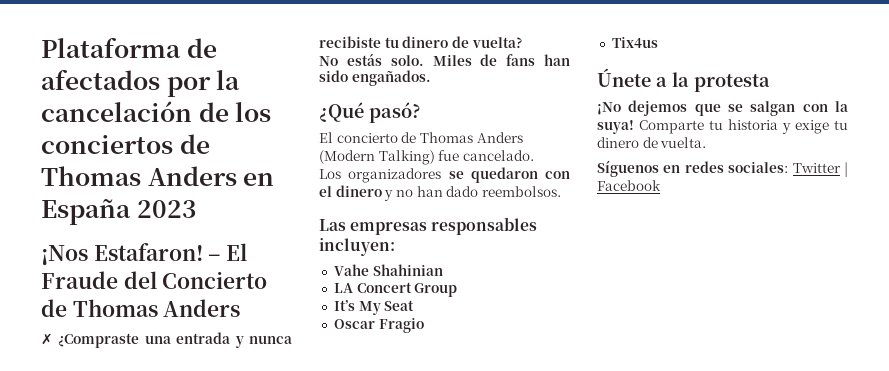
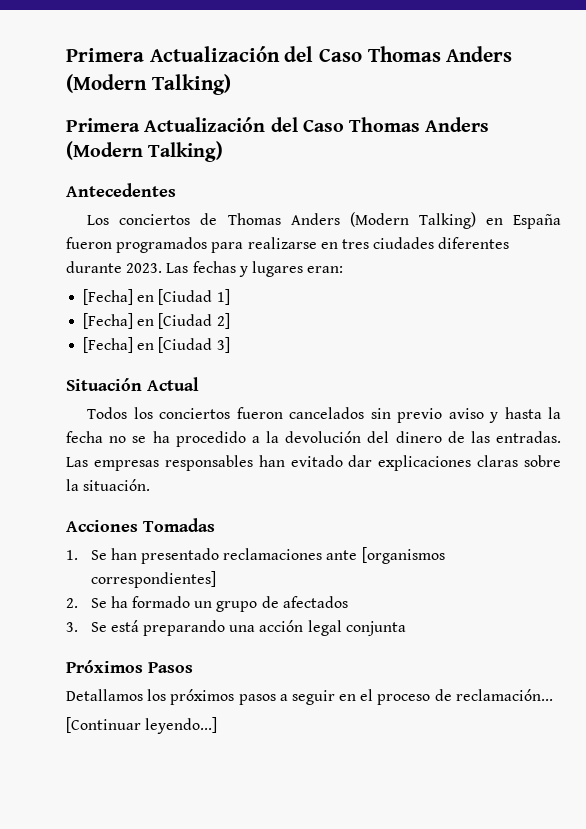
[41,37,217,58] [41,69,241,97] [41,101,272,122] [41,134,210,154] [41,166,275,186] [41,199,197,225] [41,243,248,266] [41,271,268,289] [41,299,241,317] [41,332,292,348] [319,36,522,48] [319,53,570,66] [319,70,431,86] [319,102,421,123] [319,132,398,143] Plataforma de afectados por la cancelación de los conciertos de Thomas Anders en España 2023 // ¡Nos Estafaron! – El Fraude del Concierto de Thomas Anders // ✗ ¿Compraste una entrada y nunca recibiste tu dinero de vuelta? // No estás solo. Miles de fans han sido engañados. // ¿Qué pasó? // El concierto -> [66,46,513,62] [66,74,231,95] [66,117,490,132] [66,141,224,162] [66,183,176,197] [87,214,191,225] Primera Actualización del Caso Thomas Anders (Modern Talking) // Primera Actualización del Caso Thomas Anders (Modern Talking) // Antecedentes // Los conciertos
[438,150,534,161] [319,167,570,183] [319,185,561,201] [319,217,538,235] [319,238,395,256] [333,264,443,276] [333,282,458,297] [333,300,415,315] [333,318,424,333] [611,37,658,48] [597,68,770,92] [597,100,848,116] [597,119,848,134] [597,137,707,148] [597,160,848,177] [597,180,661,191] fue cancelado. // Los organizadores se quedaron con el dinero y no han dado reembolsos. // Las empresas responsables incluyen: // Vahe Shahinian // LA Concert Group // It’s My Seat // Oscar Fragio // Tix4us // Únete a la protesta // ¡No dejemos que se salgan con la suya! Comparte tu historia y exige tu dinero de vuelta. // Síguenos en redes sociales: Twitter | Facebook -> [485,214,561,229] [66,237,510,253] [66,261,344,277] [83,289,230,305] [83,313,230,329] [83,337,230,353] [66,377,199,391] [87,407,561,423] [66,431,561,447] [66,455,561,471] [66,479,151,491] [66,518,215,532] [66,547,445,564] [90,571,216,588] [66,596,348,612] [66,620,406,636] [66,660,193,673] [66,689,553,705] [66,717,218,734] en España fueron programados para realizarse en tres ciudades diferentes durante 2023. Las fechas y lugares eran: // [Fecha] en [Ciudad 1] // [Fecha] en [Ciudad 2] // [Fecha] en [Ciudad 3] // Situación Actual // Todos los conciertos fueron cancelados sin previo aviso y hasta la fecha no se ha procedido a la devolución del dinero de las entradas. Las empresas responsables han evitado dar explicaciones claras sobre la situación. // Acciones Tomadas // 1. Se han presentado reclamaciones ante [organismos correspondientes] // 2. Se ha formado un grupo de afectados // 3. Se está preparando una acción legal conjunta // Próximos Pasos // Detallamos los próximos pasos a seguir en el proceso de reclamación... // [Continuar leyendo...]

